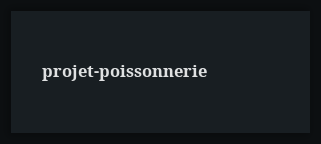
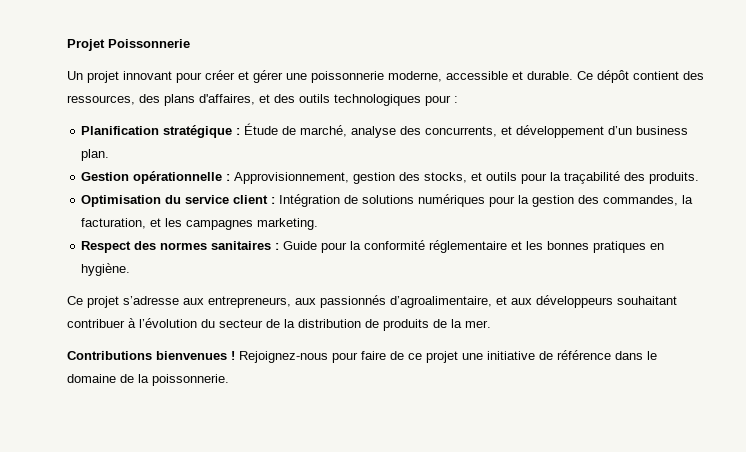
[42,65,207,81] projet-poissonnerie -> [67,39,190,51] [67,70,704,83] [67,94,458,106] [81,123,689,138] [81,149,110,161] [81,171,700,184] [81,194,694,207] [81,218,319,230] [81,240,665,253] [81,263,131,276] [67,295,677,308] [67,318,491,331] [67,350,657,363] [67,374,229,386] Projet Poissonnerie // Un projet innovant pour créer et gérer une poissonnerie moderne, accessible et durable. Ce dépôt contient des ressources, des plans d'affaires, et des outils technologiques pour : // Planification stratégique : Étude de marché, analyse des concurrents, et développement d’un business plan. // Gestion opérationnelle : Approvisionnement, gestion des stocks, et outils pour la traçabilité des produits. // Optimisation du service client : Intégration de solutions numériques pour la gestion des commandes, la facturation, et les campagnes marketing. // Respect des normes sanitaires : Guide pour la conformité réglementaire et les bonnes pratiques en hygiène. // Ce projet s’adresse aux entrepreneurs, aux passionnés d’agroalimentaire, et aux développeurs souhaitant contribuer à l’évolution du secteur de la distribution de produits de la mer. // Contributions bienvenues ! Rejoignez-nous pour faire de ce projet une initiative de référence dans le domaine de la poissonnerie.

